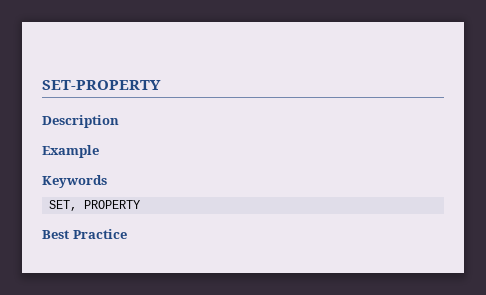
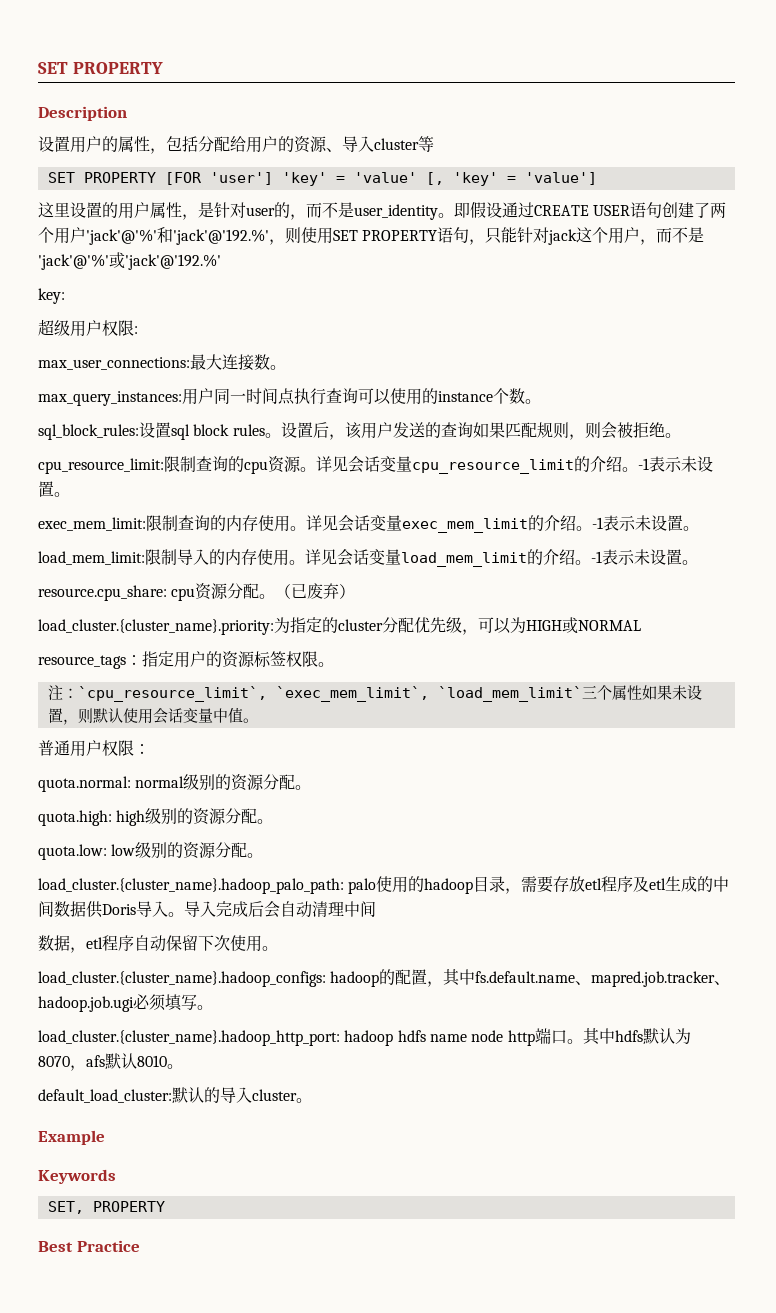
[42,80,161,90] SET-PROPERTY -> [38,62,163,74] SET PROPERTY
(119, 121) none -> [38,136,434,154] [47,172,597,186] [38,202,727,220] [38,227,705,245] [38,252,221,270] [38,288,65,304] [38,319,138,337] [38,354,286,371] [38,388,541,406] [38,422,681,440] [38,456,713,474] [38,481,70,497] [38,515,699,533] [38,549,698,567] [38,583,356,601] [38,617,641,635] [38,651,334,669] [47,685,702,702] [47,707,258,725] [38,740,150,757] [38,774,312,792] [38,808,274,826] [38,842,264,860] [38,876,730,894] [38,901,376,918] [38,935,278,953] [38,969,731,987] [38,994,213,1012] [38,1028,691,1046] [38,1053,183,1071] [38,1087,312,1103] // 设置用户的属性，包括分配给用户的资源、导入cluster等 // SET PROPERTY [FOR 'user'] 'key' = 'value' [, 'key' = 'value'] // 这里设置的用户属性，是针对user的，而不是user_identity。即假设通过CREATE USER语句创建了两个用户'jack'@'%'和'jack'@'192.%'，则使用SET PROPERTY语句，只能针对jack这个用户，而不是'jack'@'%'或'jack'@'192.%' // key: // 超级用户权限: // max_user_connections:最大连接数。 // max_query_instances:用户同一时间点执行查询可以使用的instance个数。 // sql_block_rules:设置sql block rules。设置后，该用户发送的查询如果匹配规则，则会被拒绝。 // cpu_resource_limit:限制查询的cpu资源。详见会话变量cpu_resource_limit的介绍。-1表示未设置。 // exec_mem_limit:限制查询的内存使用。详见会话变量exec_mem_limit的介绍。-1表示未设置。 // load_mem_limit:限制导入的内存使用。详见会话变量load_mem_limit的介绍。-1表示未设置。 // resource.cpu_share: cpu资源分配。（已废弃） // load_cluster.{cluster_name}.priority:为指定的cluster分配优先级，可以为HIGH或NORMAL // resource_tags：指定用户的资源标签权限。 // 注：`cpu_resource_limit`, `exec_mem_limit`, `load_mem_limit`三个属性如果未设置，则默认使用会话变量中值。 // 普通用户权限： // quota.normal: normal级别的资源分配。 // quota.high: high级别的资源分配。 // quota.low: low级别的资源分配。 // load_cluster.{cluster_name}.hadoop_palo_path: palo使用的hadoop目录，需要存放etl程序及etl生成的中间数据供Doris导入。导入完成后会自动清理中间 // 数据，etl程序自动保留下次使用。 // load_cluster.{cluster_name}.hadoop_configs: hadoop的配置，其中fs.default.name、mapred.job.tracker、hadoop.job.ugi必须填写。 // load_cluster.{cluster_name}.hadoop_http_port: hadoop hdfs name node http端口。其中hdfs默认为8070，afs默认8010。 // default_load_cluster:默认的导入cluster。

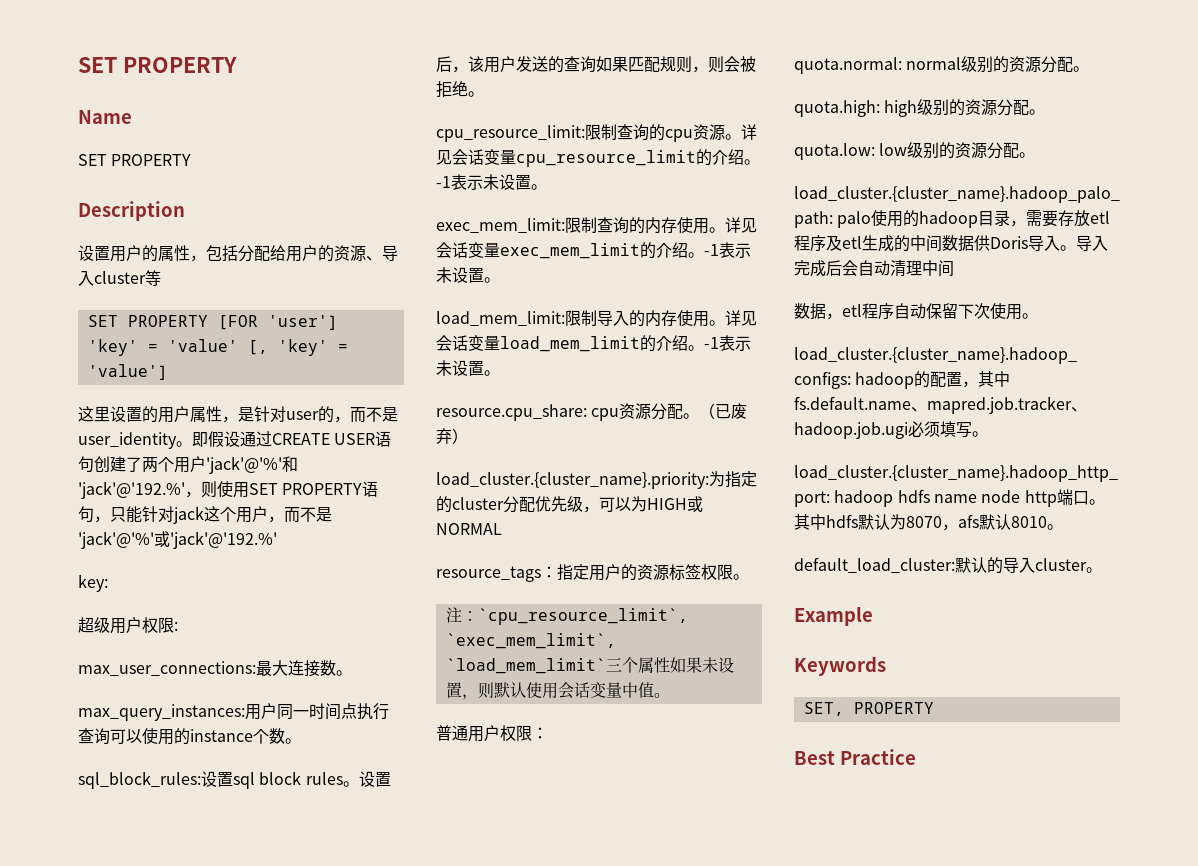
[38,62,163,74] SET PROPERTY -> [78,57,237,73] [78,110,132,124] [78,154,192,166] SET PROPERTY // Name // SET PROPERTY

